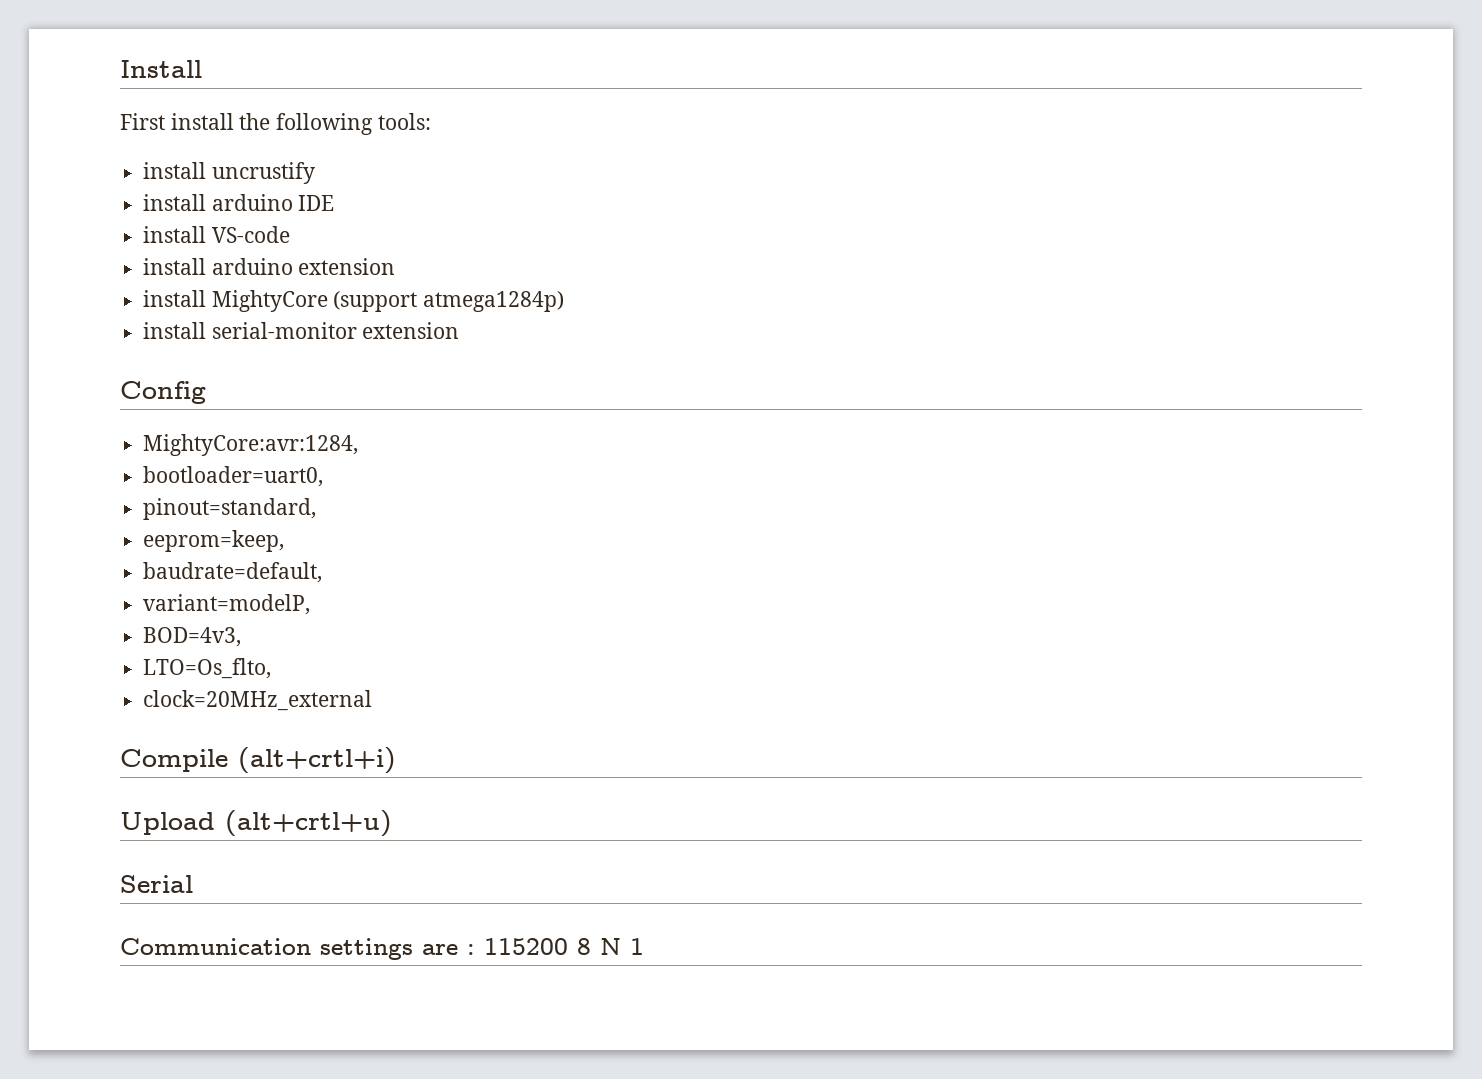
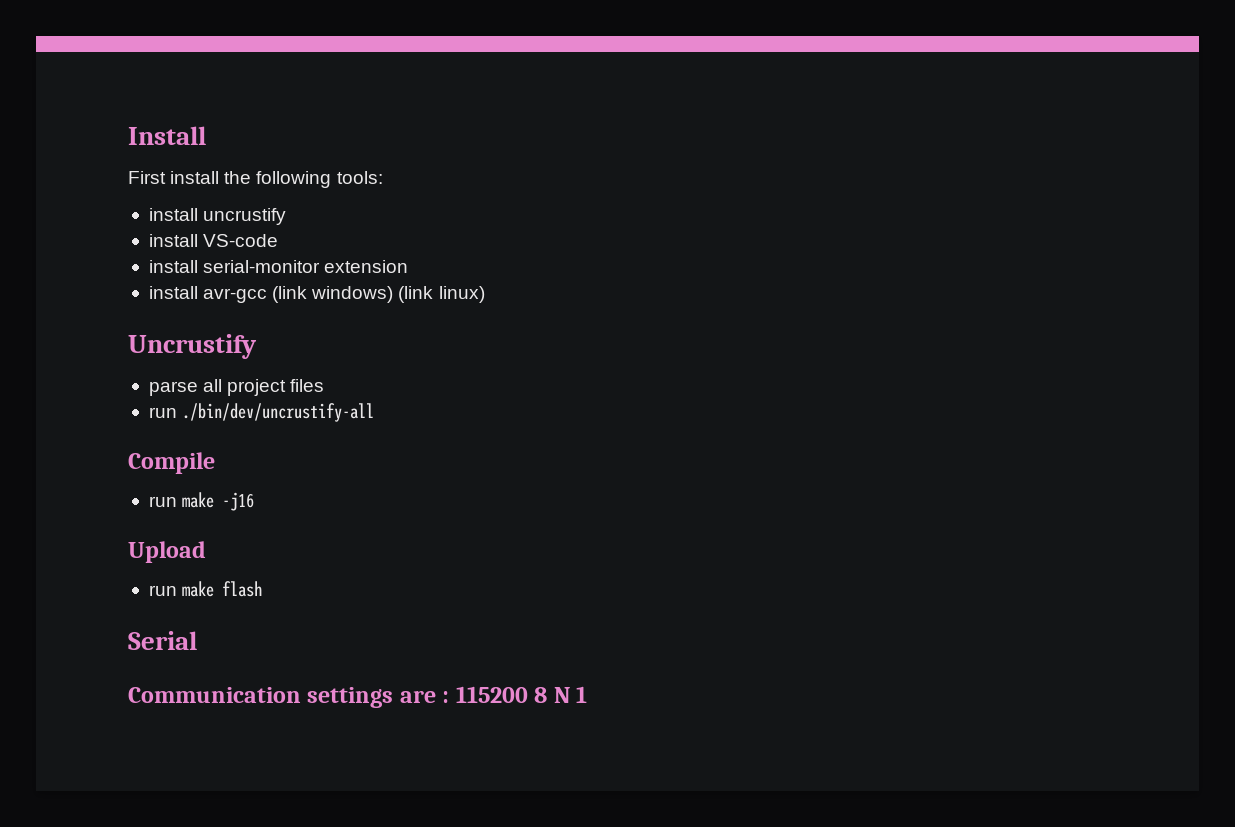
[143,194,335,211] // install arduino IDE -> (287, 216) none
[211,258,396,275] [143,290,565,312] [143,322,460,339] [120,381,206,404] [143,434,359,456] [143,466,324,487] [143,498,317,520] [143,530,285,552] [143,562,323,583] [143,594,311,615] [143,627,242,647] [143,658,272,679] [143,690,373,711] [120,747,396,774] [120,810,392,837] arduino extension // install MightyCore (support atmega1284p) // install serial-monitor extension // Config // MightyCore:avr:1284, // bootloader=uart0, // pinout=standard, // eeprom=keep, // baudrate=default, // variant=modelP, // BOD=4v3, // LTO=Os_flto, // clock=20MHz_external // Compile (alt+crtl+i) // Upload (alt+crtl+u) -> [203,260,409,273] [148,286,485,303] [128,334,257,359] [148,379,325,396] [148,403,375,422] [128,452,215,474] [148,492,255,511] [128,541,206,563] [148,581,263,597] serial-monitor extension // install avr-gcc (link windows) (link linux) // Uncrustify // parse all project files // run ./bin/dev/uncrustify-all // Compile // run make -j16 // Upload // run make flash

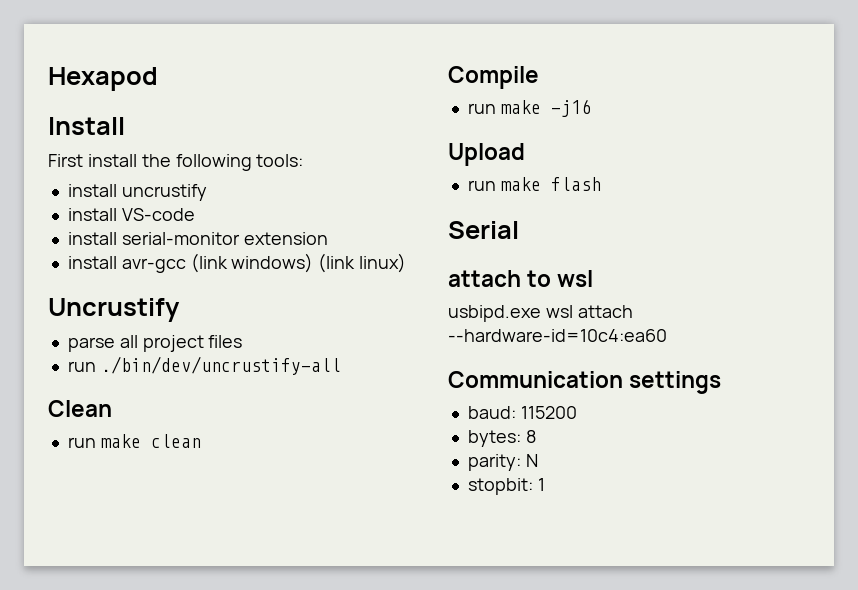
(128, 135) none -> [48,67,158,91] Hexapod //
(375, 412) none -> [48,400,112,417] [67,434,201,448] // Clean // run make clean
(197, 640) none -> [448,270,594,287] [448,305,633,322] [448,329,667,342] // attach to wsl // usbipd.exe wsl attach --hardware-id=10c4:ea60
[399,690,450,703] are : -> [467,406,516,419] // baud:
(528, 694) none -> [467,430,521,447] // bytes:
(548, 695) none -> [467,454,521,471] // parity:
(570, 695) none -> [467,478,533,495] // stopbit:

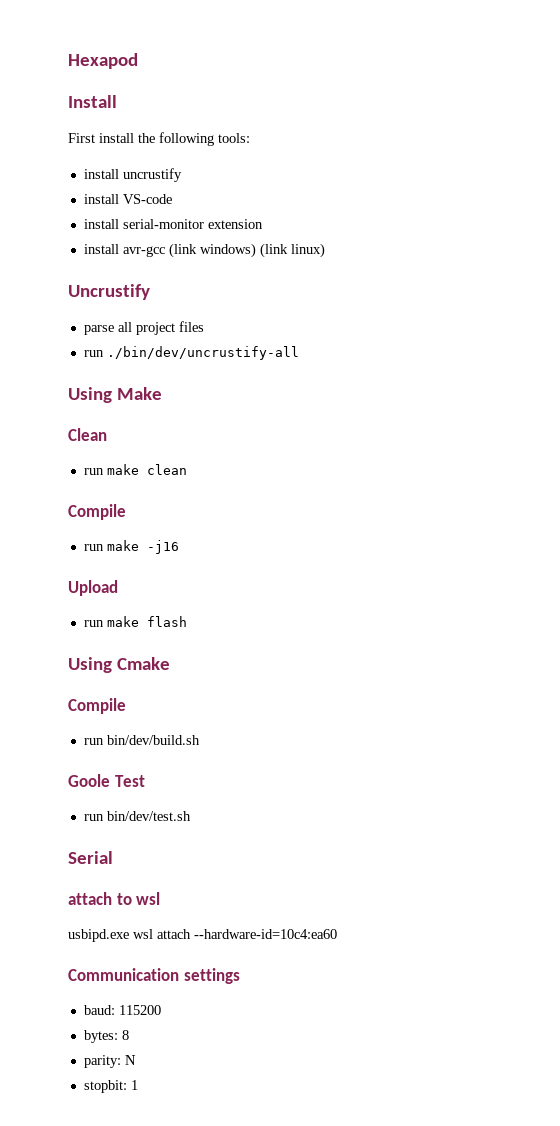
(341, 365) none -> [68,387,162,403] // Using Make
(601, 184) none -> [68,657,170,673] [68,698,126,714] [83,735,200,745] [68,774,145,787] [83,811,191,821] // Using Cmake // Compile // run bin/dev/build.sh // Goole Test // run bin/dev/test.sh

